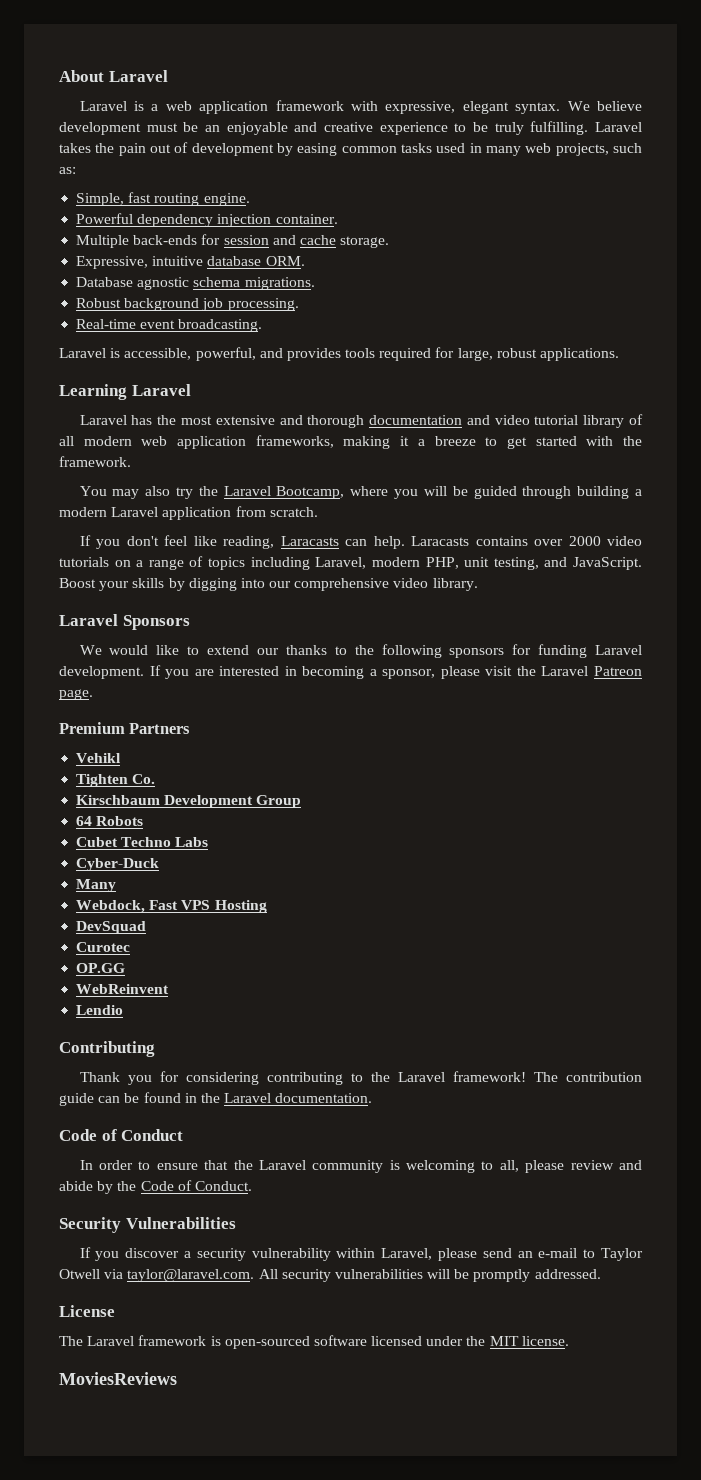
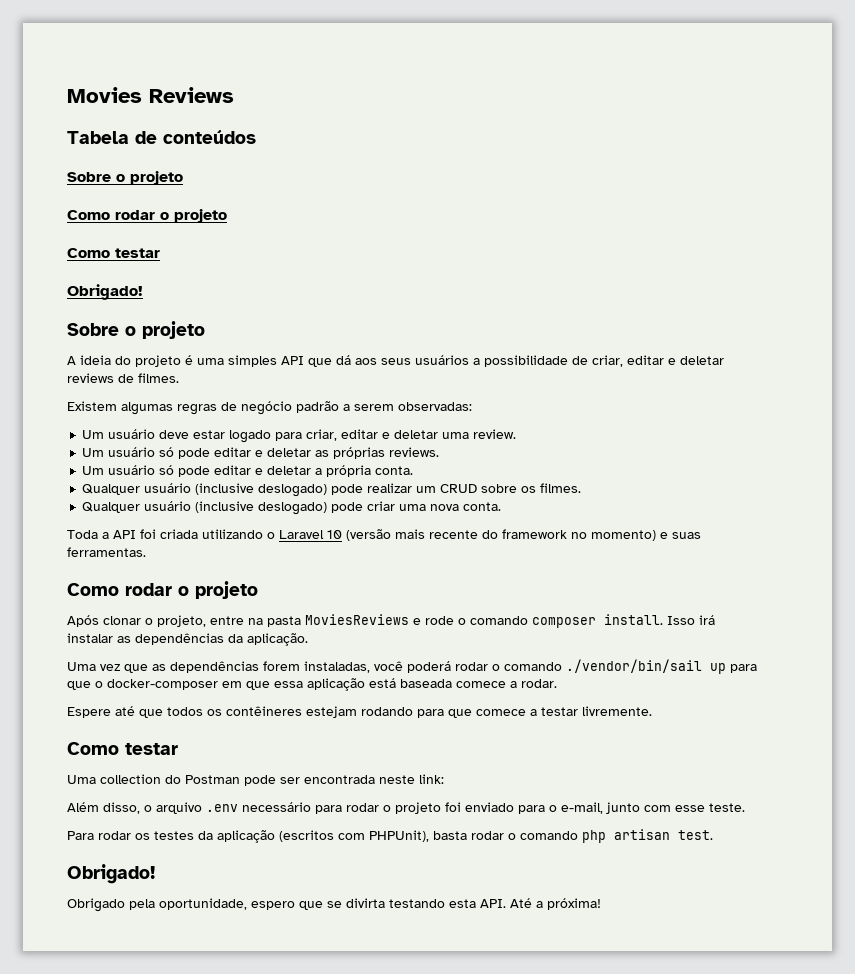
[59,70,168,82] [79,100,643,114] [59,121,642,135] [59,142,642,156] [59,167,76,174] [76,192,250,206] [76,213,338,227] [76,234,390,248] [76,256,305,269] [76,277,315,290] [76,298,299,311] [76,319,263,332] [59,347,620,361] [59,384,191,400] [79,414,644,428] [59,435,642,449] [59,456,131,467] [79,486,643,499] [59,506,318,520] [79,535,643,549] [59,556,643,570] [59,578,478,591] [59,614,190,630] [79,644,643,658] [59,665,643,679] [59,689,93,700] [59,722,191,734] [76,753,122,763] [76,774,156,787] [76,795,302,808] [76,816,144,826] [76,837,209,847] [76,858,160,871] [76,879,117,892] [76,900,267,913] [76,921,147,934] [76,942,131,952] [76,963,126,973] [76,984,170,994] [76,1005,124,1015] [59,1041,155,1057] [79,1071,642,1085] [59,1092,373,1106] [59,1129,184,1141] [79,1160,642,1173] [59,1180,252,1194] [59,1217,236,1233] [79,1247,643,1261] [59,1269,601,1282] [59,1305,115,1317] [59,1335,569,1349] [59,1372,177,1385] About Laravel // Laravel is a web application framework with expressive, elegant syntax. We believe development must be an enjoyable and creative experience to be truly fulfilling. Laravel takes the pain out of development by easing common tasks used in many web projects, such as: // Simple, fast routing engine. // Powerful dependency injection container. // Multiple back-ends for session and cache storage. // Expressive, intuitive database ORM. // Database agnostic schema migrations. // Robust background job processing. // Real-time event broadcasting. // Laravel is accessible, powerful, and provides tools required for large, robust applications. // Learning Laravel // Laravel has the most extensive and thorough documentation and video tutorial library of all modern web application frameworks, making it a breeze to get started with the framework. // You may also try the Laravel Bootcamp, where you will be guided through building a modern Laravel application from scratch. // If you don't feel like reading, Laracasts can help. Laracasts contains over 2000 video tutorials on a range of topics including Laravel, modern PHP, unit testing, and JavaScript. Boost your skills by digging into our comprehensive video library. // Laravel Sponsors // We would like to extend our thanks to the following sponsors for funding Laravel development. If you are interested in becoming a sponsor, please visit the Laravel Patreon page. // Premium Partners // Vehikl // Tighten Co. // Kirschbaum Development Group // 64 Robots // Cubet Techno Labs // Cyber-Duck // Many // Webdock, Fast VPS Hosting // DevSquad // Curotec // OP.GG // WebReinvent // Lendio // Contributing // Thank you for considering contributing to the Laravel framework! The contribution guide can be found in the Laravel documentation. // Code of Conduct // In order to ensure that the Laravel community is welcoming to all, please review and abide by the Code of Conduct. // Security Vulnerabilities // If you discover a security vulnerability within Laravel, please send an e-mail to Taylor Otwell via taylor@laravel.com. All security vulnerabilities will be promptly addressed. // License // The Laravel framework is open-sourced software licensed under the MIT license. // MoviesReviews -> [67,87,234,103] [67,130,256,144] [67,171,183,185] [67,209,227,223] [67,248,160,258] [67,284,143,300] [67,321,205,339] [67,355,724,367] [67,373,179,383] [67,401,472,415] [82,429,517,443] [82,447,440,459] [82,465,414,477] [82,483,582,497] [82,501,502,515] [67,529,701,541] [67,547,146,557] [67,581,258,599] [67,614,715,628] [67,633,308,646] [67,659,757,674] [67,678,557,691] [67,706,652,718] [67,742,178,755] [67,774,444,786] [67,802,745,814] [67,829,713,843] [67,864,155,884] [67,898,601,912] Movies Reviews // Tabela de conteúdos // Sobre o projeto // Como rodar o projeto // Como testar // Obrigado! // Sobre o projeto // A ideia do projeto é uma simples API que dá aos seus usuários a possibilidade de criar, editar e deletar reviews de filmes. // Existem algumas regras de negócio padrão a serem observadas: // Um usuário deve estar logado para criar, editar e deletar uma review. // Um usuário só pode editar e deletar as próprias reviews. // Um usuário só pode editar e deletar a própria conta. // Qualquer usuário (inclusive deslogado) pode realizar um CRUD sobre os filmes. // Qualquer usuário (inclusive deslogado) pode criar uma nova conta. // Toda a API foi criada utilizando o Laravel 10 (versão mais recente do framework no momento) e suas ferramentas. // Como rodar o projeto // Após clonar o projeto, entre na pasta MoviesReviews e rode o comando composer install. Isso irá instalar as dependências da aplicação. // Uma vez que as dependências forem instaladas, você poderá rodar o comando ./vendor/bin/sail up para que o docker-composer em que essa aplicação está baseada comece a rodar. // Espere até que todos os contêineres estejam rodando para que comece a testar livremente. // Como testar // Uma collection do Postman pode ser encontrada neste link: // Além disso, o arquivo .env necessário para rodar o projeto foi enviado para o e-mail, junto com esse teste. // Para rodar os testes da aplicação (escritos com PHPUnit), basta rodar o comando php artisan test. // Obrigado! // Obrigado pela oportunidade, espero que se divirta testando esta API. Até a próxima!

